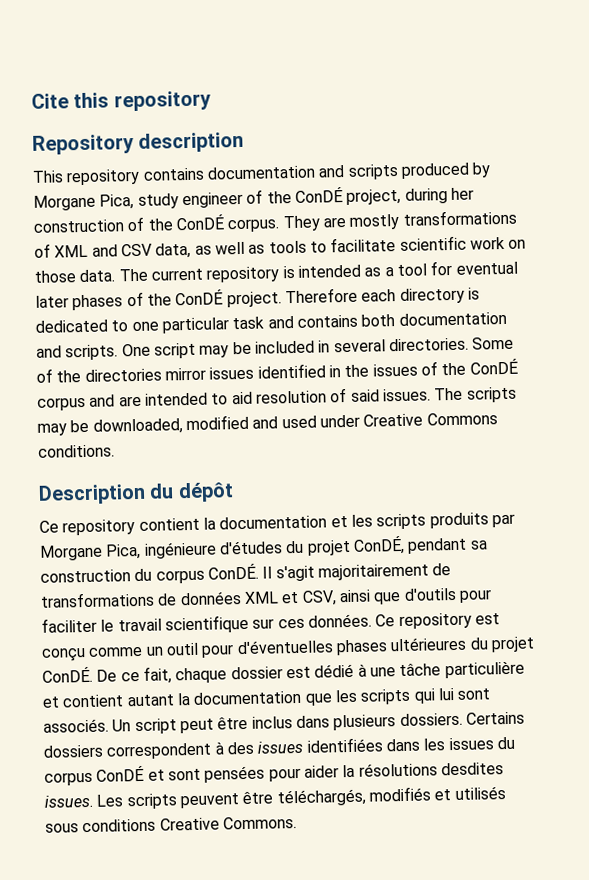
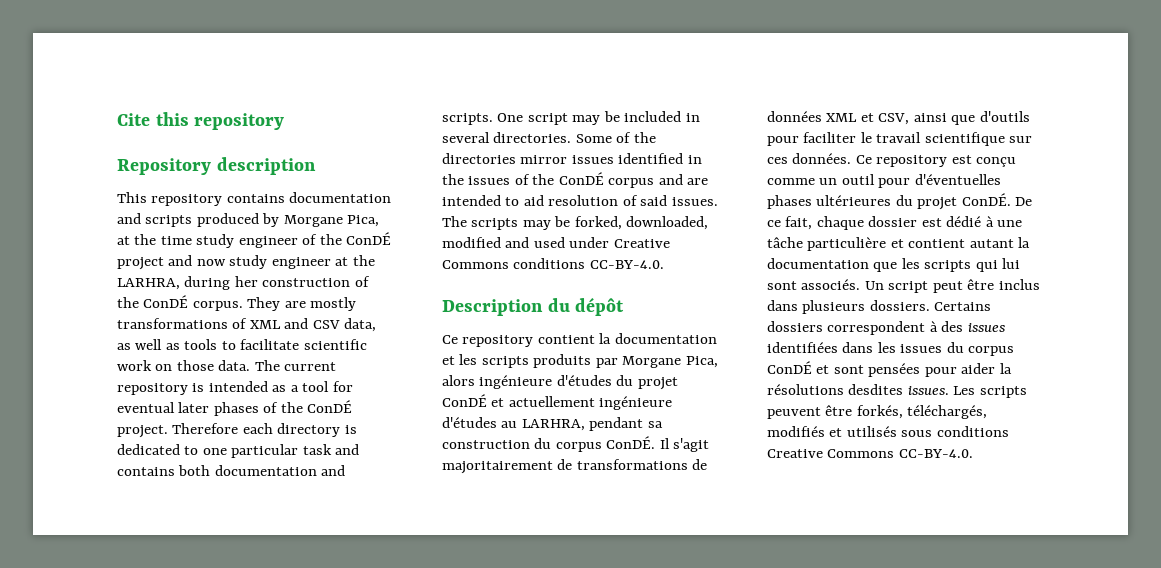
(135, 202) none -> [117,234,192,245] at the time
[346,188,402,205] project, -> [117,255,375,270] [117,278,180,290] project and now study engineer at the LARHRA,
(90, 426) none -> [574,216,622,230] forked,
[38,444,115,458] conditions. -> [513,258,664,269] conditions CC-BY-4.0.
(142, 551) none -> [442,375,475,386] alors
[352,535,405,555] ConDÉ, -> [442,394,673,410] [442,417,585,431] ConDÉ et actuellement ingénieure d'études au LARHRA,
(274, 798) none -> [856,405,903,419] forkés,
[222,816,297,830] Commons. -> [827,449,973,458] Commons CC-BY-4.0.

